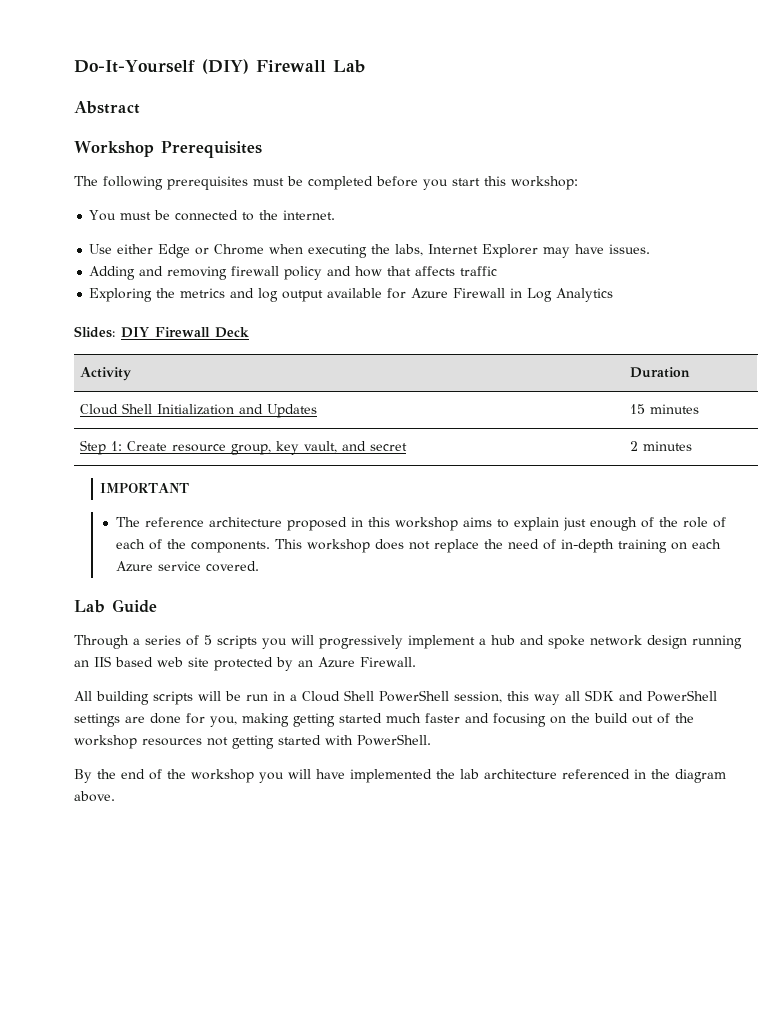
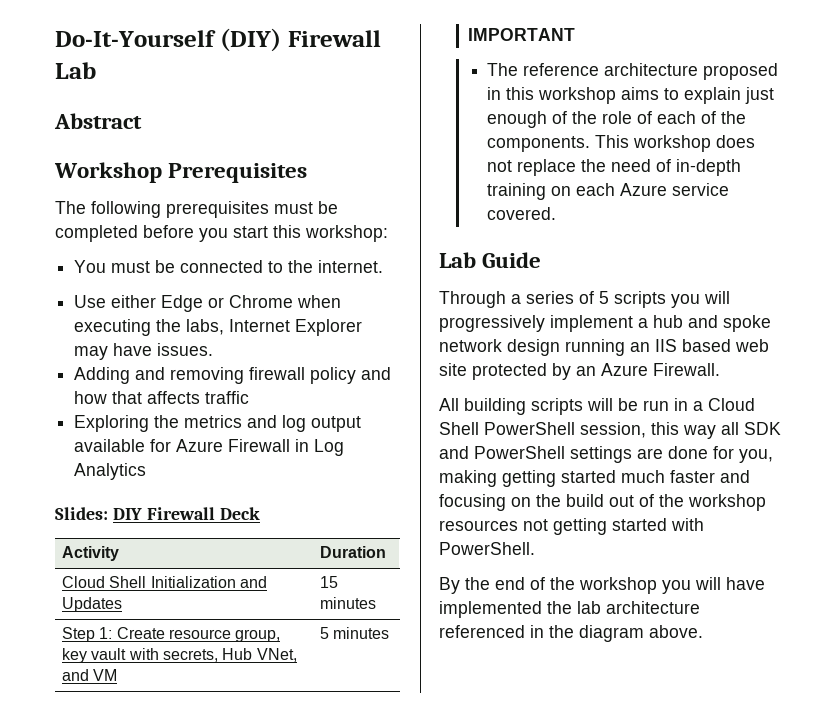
[303,441,407,453] [629,441,638,451] vault, and secret | 2 -> [91,648,297,662] [62,669,118,681] [320,627,330,639] vault with secrets, Hub VNet, and VM | 5

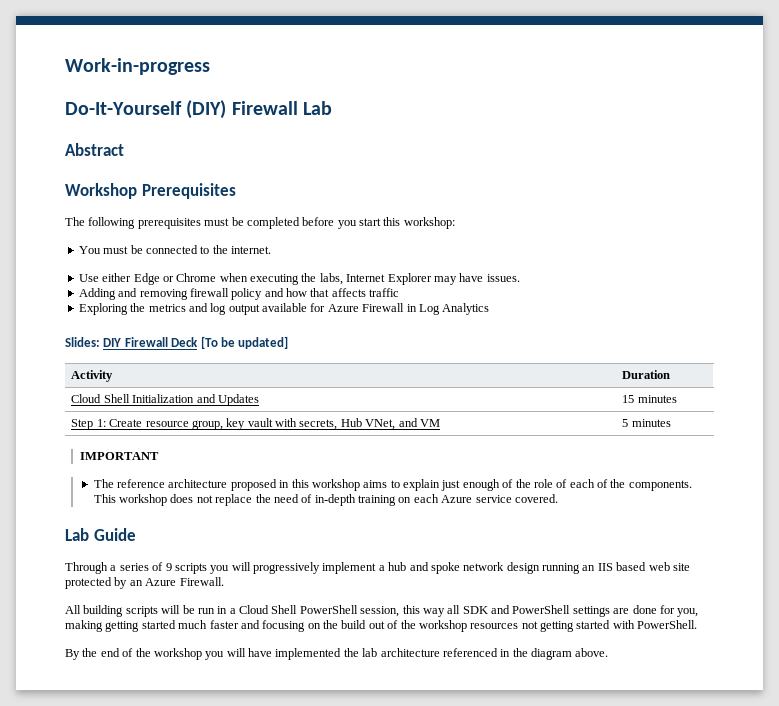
(55, 38) none -> [65,58,210,75] Work-in-progress //
(260, 513) none -> [200,336,289,349] [To be updated]
[599,291,609,304] 5 -> [165,563,172,571] 9

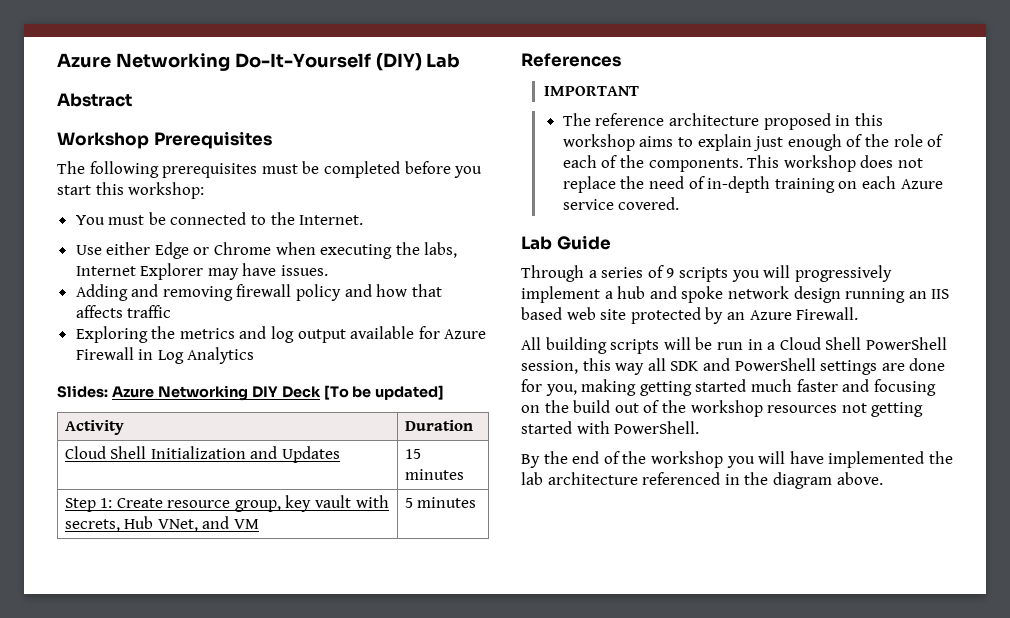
[65,58,210,75] Work-in-progress // -> [57,53,230,71] Azure Networking
[231,101,298,115] Firewall -> (422, 62) none
[231,246,271,254] internet. -> [299,215,364,225] Internet.
[103,337,168,347] DIY Firewall -> [111,385,278,401] Azure Networking DIY
(671, 423) none -> [521,53,621,67] // References

